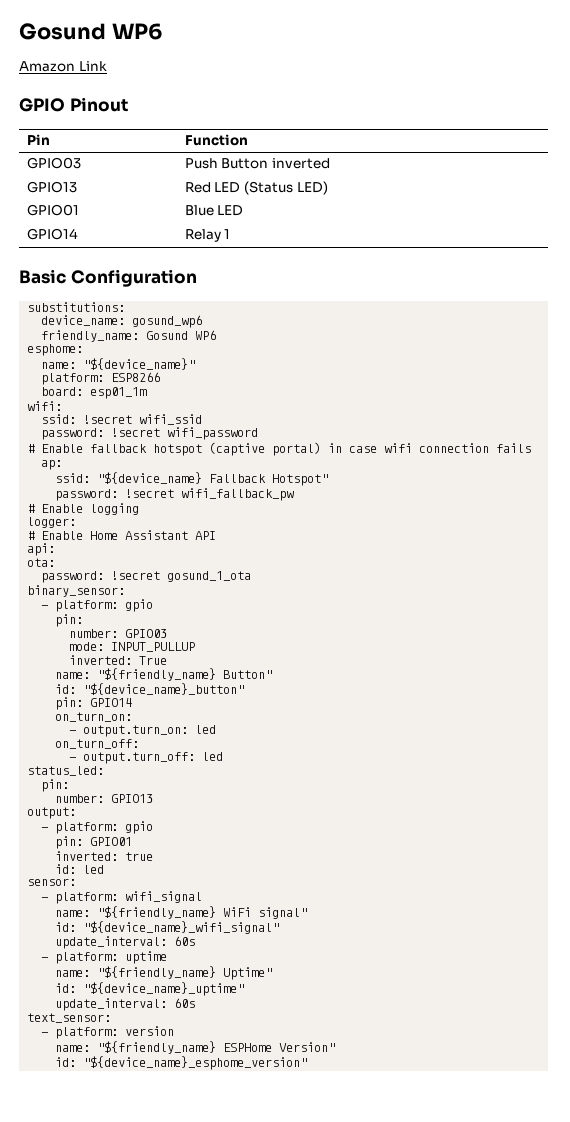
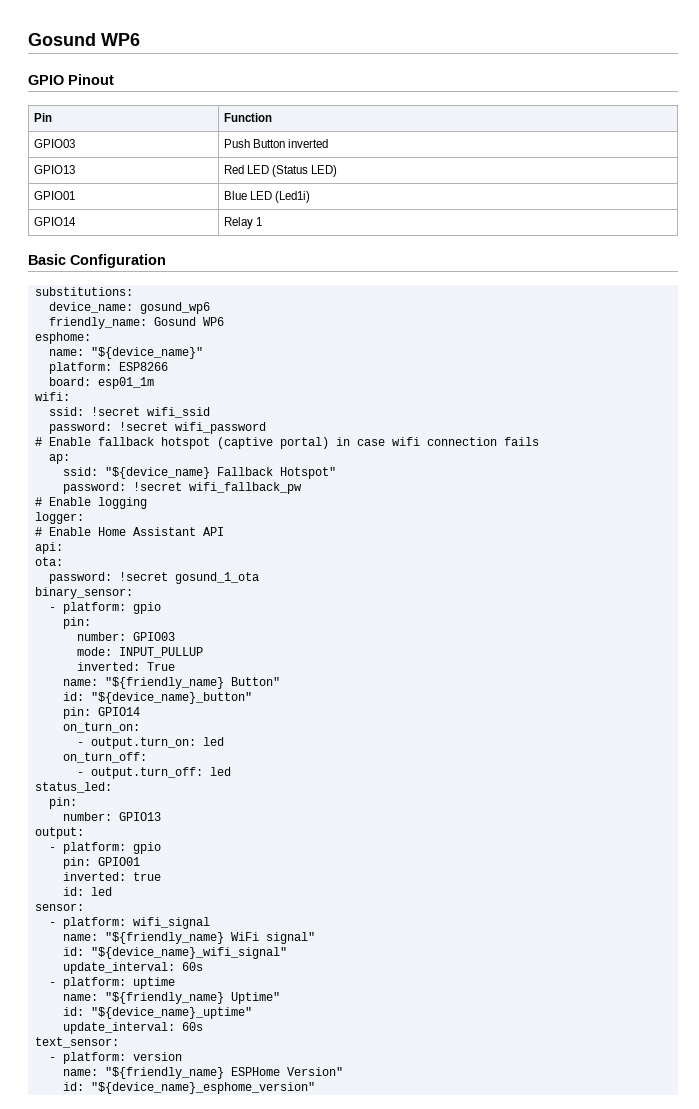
[19,23,162,40] [19,61,107,72] Gosund WP6 // Amazon Link -> [28,33,140,46] Gosund WP6
(244, 210) none -> [274,191,310,203] (Led1i)

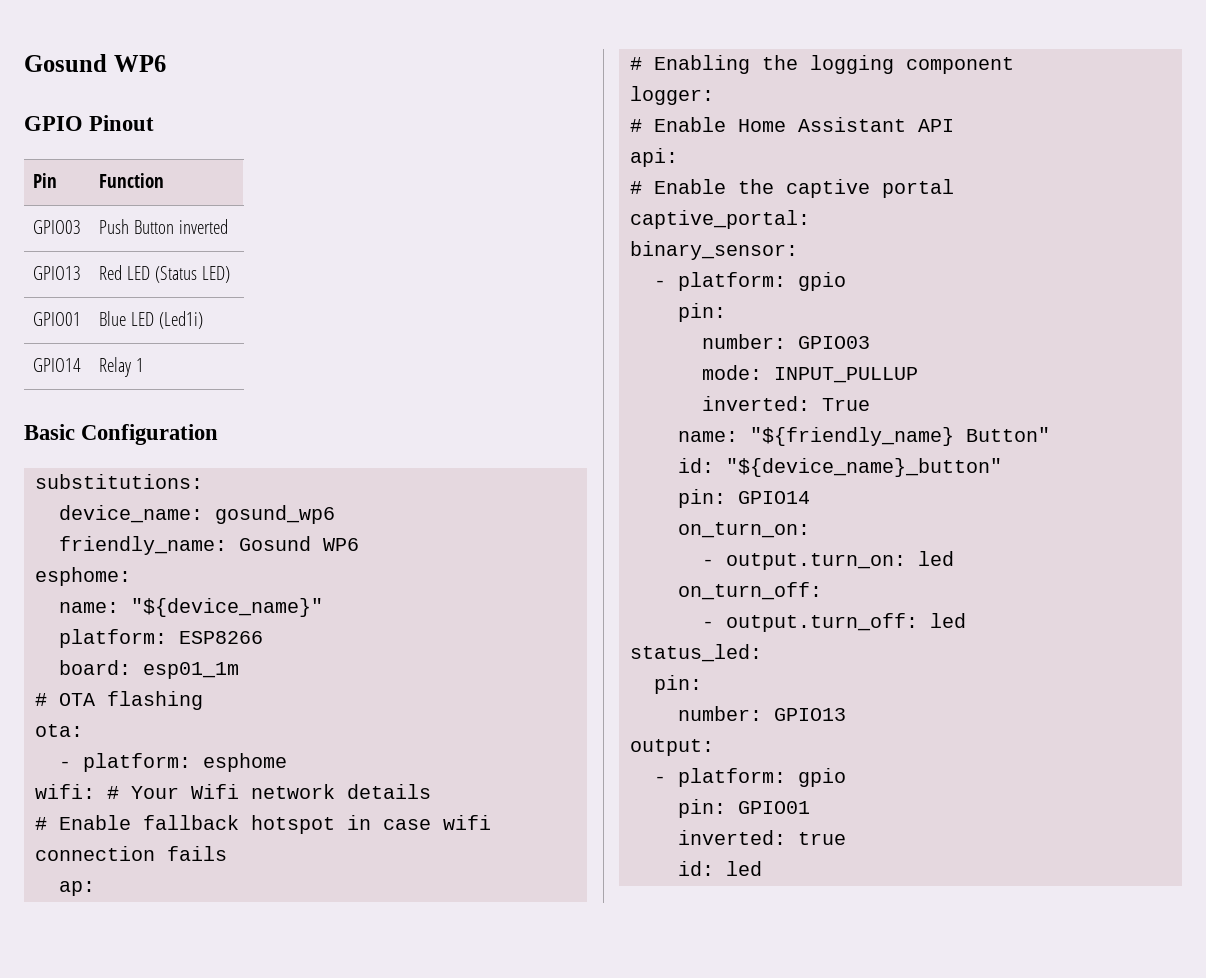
[34,392,70,401] [48,407,210,418] [48,422,266,434] wifi: // ssid: !secret wifi_ssid // password: !secret wifi_password -> [35,691,204,710] [35,724,84,737] [59,753,288,772] [35,784,432,799] # OTA flashing // ota: // - platform: esphome // wifi: # Your Wifi network details
[216,437,329,449] (captive portal) -> (336, 824) none
[62,467,336,479] [62,482,302,494] [34,497,91,506] // ssid: "${device_name} Fallback Hotspot" // password: !secret wifi_fallback_pw // # Enable -> [630,55,799,74] // # Enabling the
(147, 503) none -> [906,57,1015,74] component
[34,557,63,566] [48,572,259,584] ota: // password: !secret gosund_1_ota -> [630,179,955,198] [630,210,811,229] # Enable the captive portal // captive_portal:
[34,903,84,911] [48,917,210,929] [62,932,315,944] [62,947,287,959] [62,962,203,974] [48,977,175,989] [62,992,280,1004] [62,1007,252,1019] [62,1022,203,1034] [34,1037,119,1048] [48,1052,182,1064] [62,1067,343,1079] [62,1082,315,1094] // sensor: // - platform: wifi_signal // name: "${friendly_name} WiFi signal" // id: "${device_name}_wifi_signal" // update_interval: 60s // - platform: uptime // name: "${friendly_name} Uptime" // id: "${device_name}_uptime" // update_interval: 60s // text_sensor: // - platform: version // name: "${friendly_name} ESPHome Version" // id: "${device_name}_esphome_version" -> (763, 868) none

